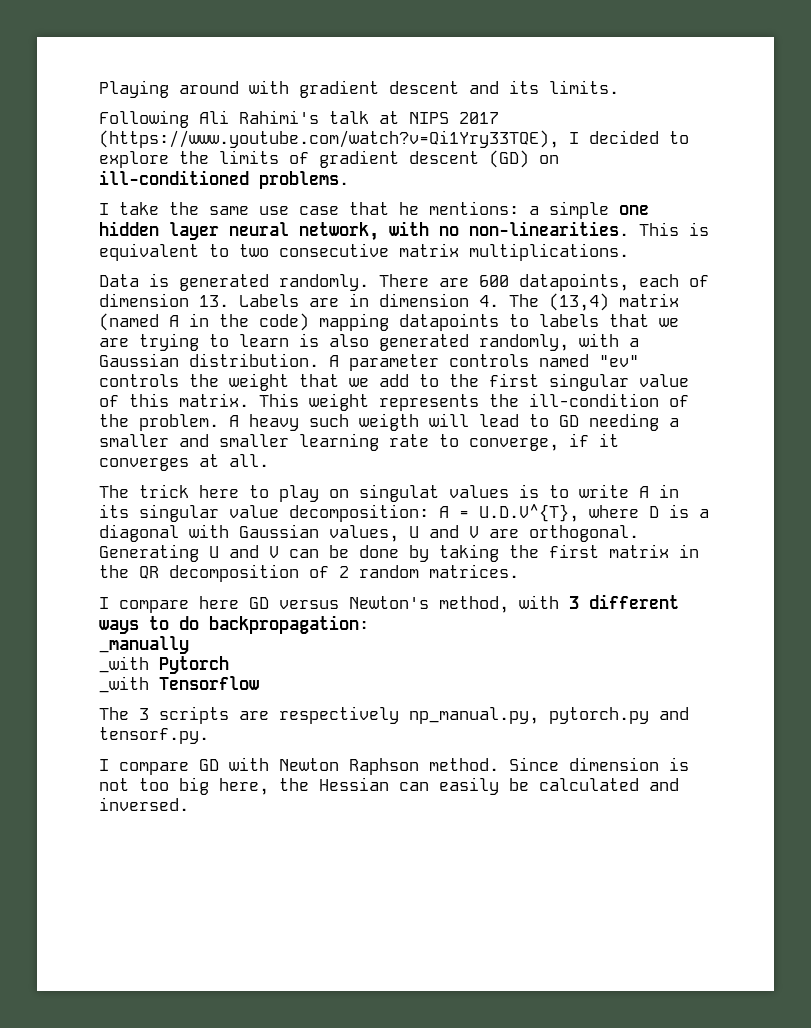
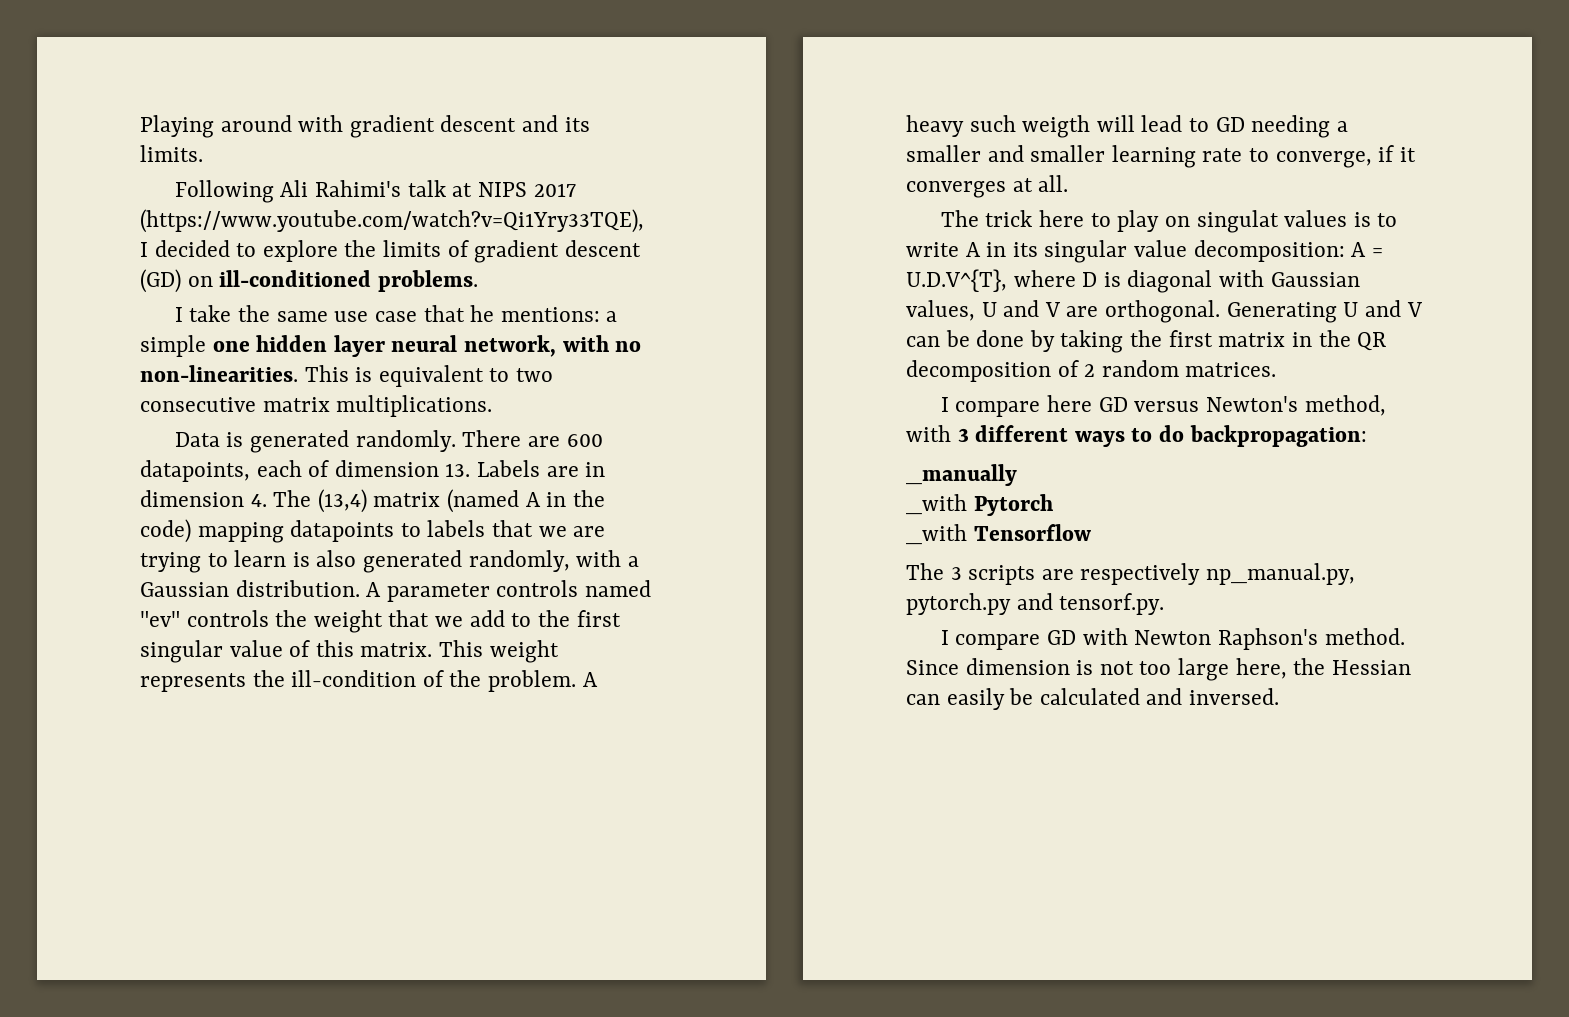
[699,509,709,518] a -> (1121, 279) none
[349,758,419,775] Raphson -> [1217,628,1318,650] Raphson's
[179,777,209,795] big -> [1178,658,1230,681] large

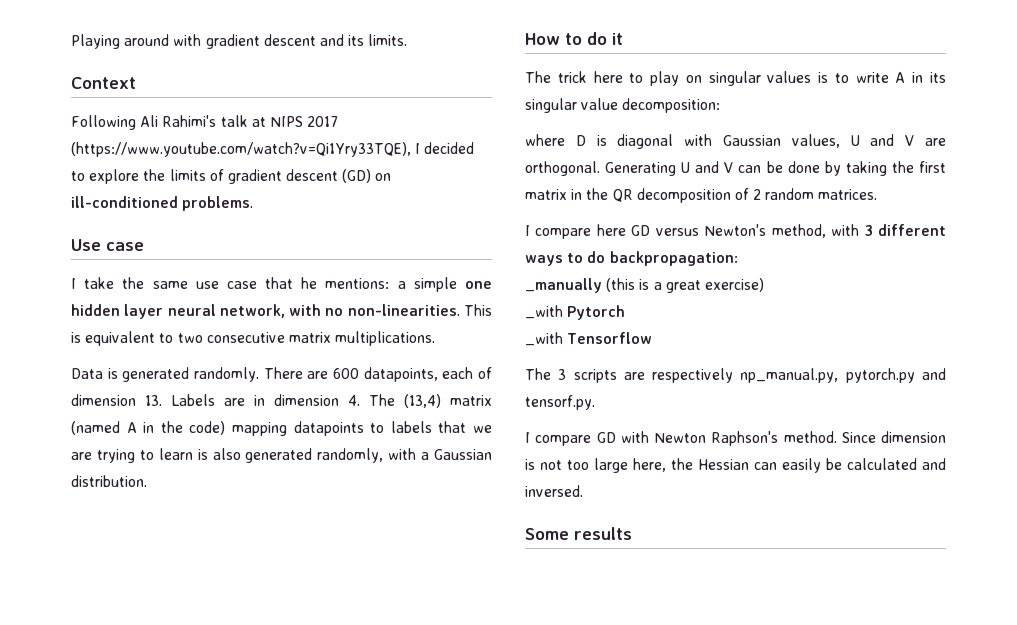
(203, 153) none -> [71,77,136,89] // Context
(478, 281) none -> [71,239,144,251] // Use case
[366,580,652,602] [140,610,621,633] [140,640,559,663] [140,670,598,692] [906,115,1348,138] [906,145,1416,168] [906,175,1069,198] A parameter controls named "ev" controls the weight that we add to the first singular value of this matrix. This weight represents the ill-condition of the problem. A heavy such weigth will lead to GD needing a smaller and smaller learning rate to converge, if it converges at all. -> [525,32,623,45] // How to do it
[1196,210,1279,233] singulat -> [708,71,761,86] singular
[1351,242,1383,257] [906,269,1007,292] A = U.D.V^{T}, -> (721, 105) //
(1017, 475) none -> [606,278,764,293] (this is a great exercise)
(1280, 696) none -> [525,527,632,540] // Some results

